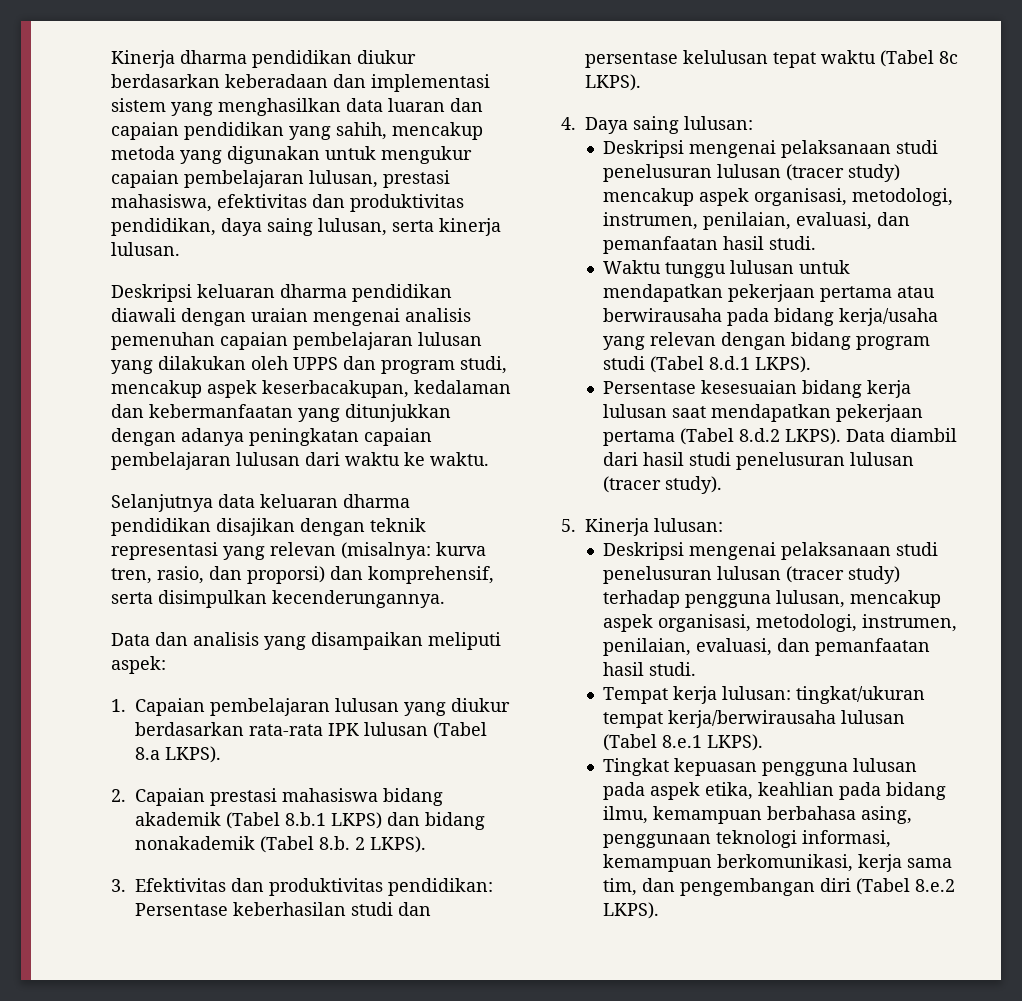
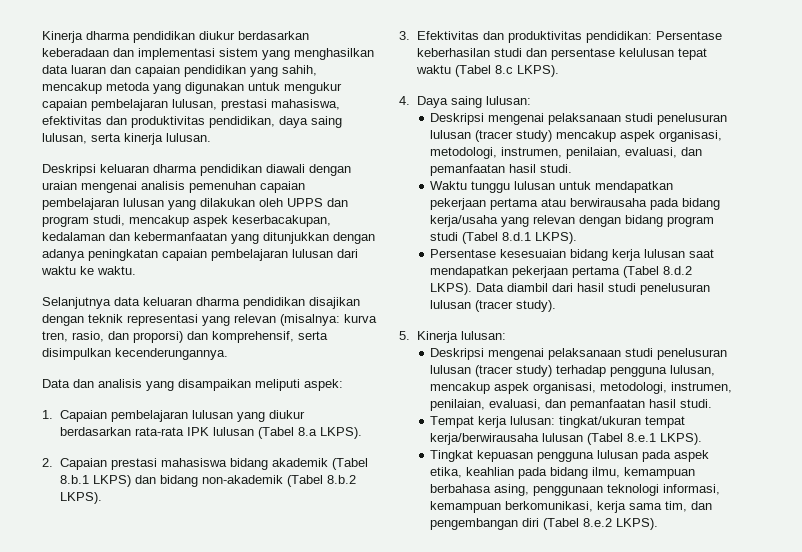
[135,836,365,853] nonakademik (Tabel 8.b. 2 -> [201,475,356,487] non-akademik (Tabel 8.b.2
[939,51,958,64] 8c -> [494,65,513,74] 8.c

